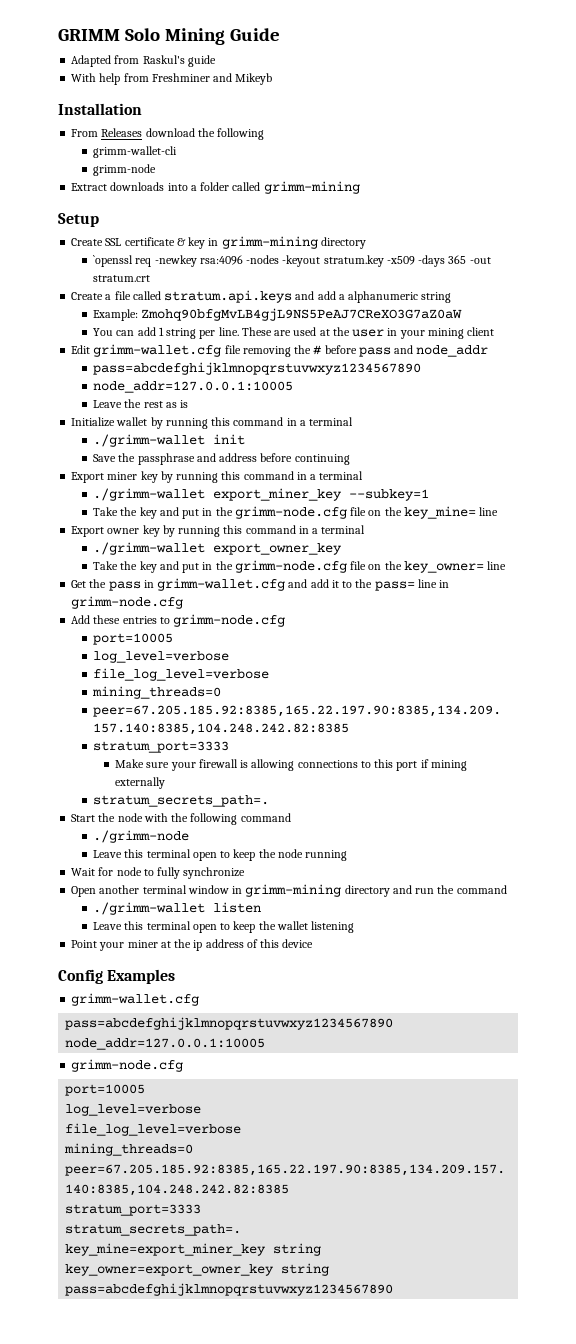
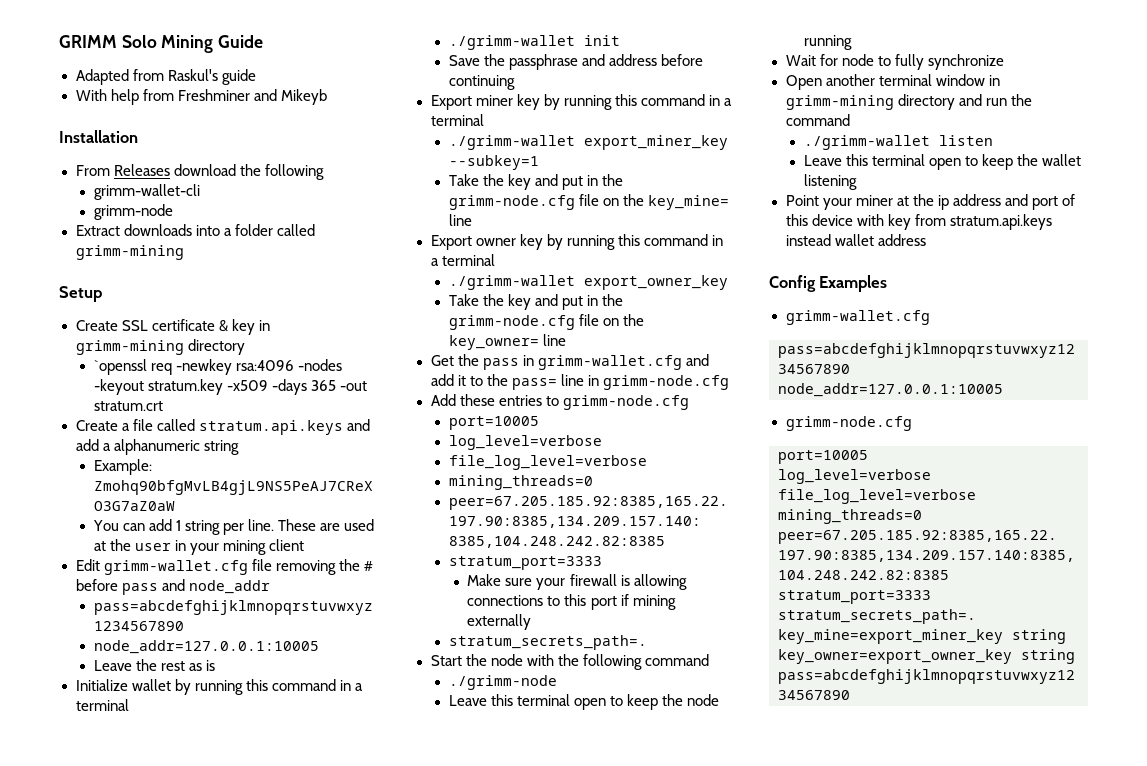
(244, 943) none -> [1004,194,1058,210] and port
(314, 943) none -> [856,214,1052,230] [785,234,926,246] with key from stratum.api.keys instead wallet address

